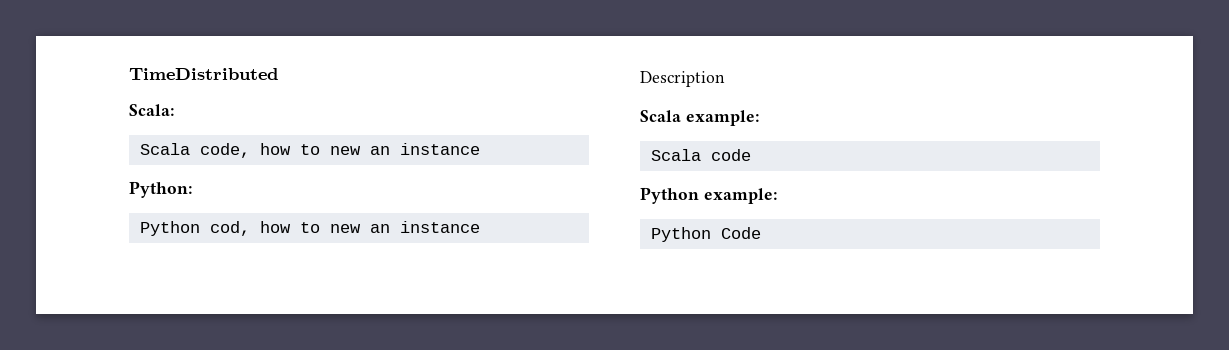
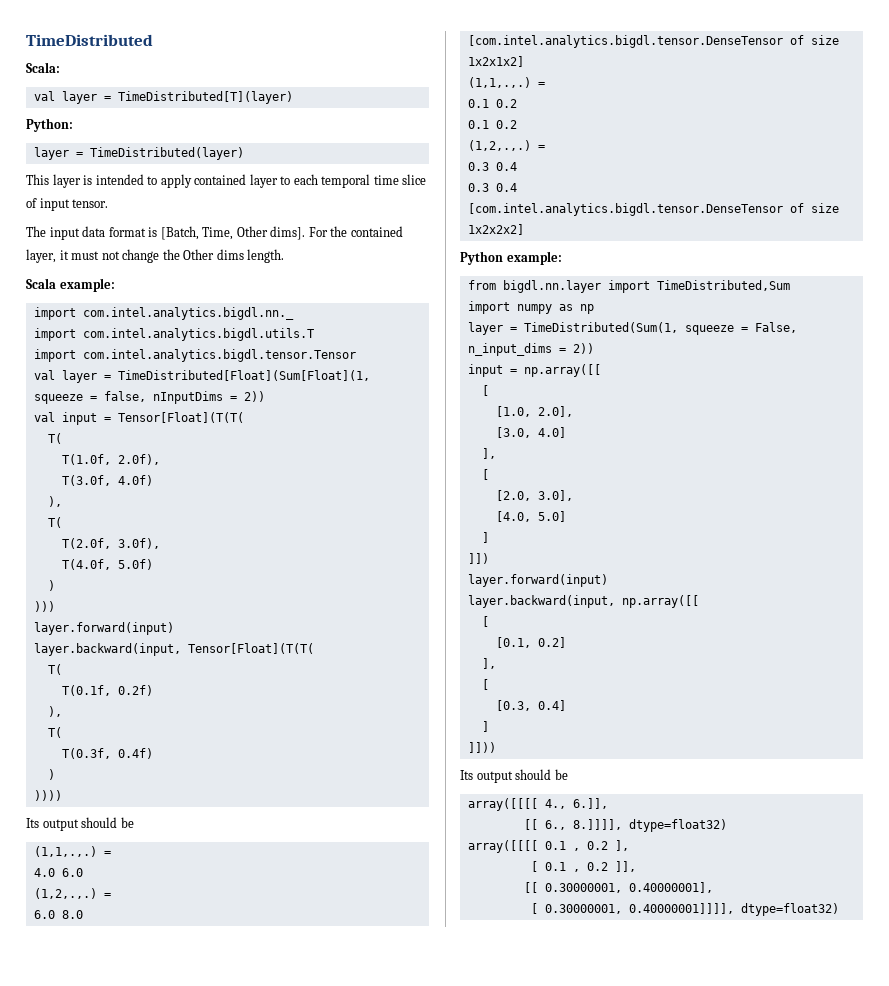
[139,143,480,158] [129,181,192,198] [139,221,480,236] [640,71,725,87] [640,110,759,126] [650,149,751,161] [640,187,777,204] [650,227,761,242] Scala code, how to new an instance // Python: // Python cod, how to new an instance // Description // Scala example: // Scala code // Python example: // Python Code -> [33,91,293,104] [26,118,73,132] [33,147,244,160] [26,174,427,188] [26,198,109,211] [26,226,403,240] [26,249,285,263] [26,278,115,292] [33,307,294,320] [33,328,314,341] [33,349,356,362] [33,370,370,383] [33,391,265,404] [33,412,244,425] [47,433,62,444] [61,454,160,465] [61,475,153,486] [47,496,62,507] [47,517,62,528] [61,538,160,549] [61,559,153,570] [47,580,55,591] [33,601,55,612] [33,622,174,635] [33,643,314,656] [47,664,62,675] [61,685,153,696] [47,706,62,717] [47,727,62,738] [61,748,153,759] [47,769,55,780] [33,790,62,801] [26,817,134,831] [33,846,111,857] [33,868,83,877] [33,888,111,899] [33,910,83,919] [467,35,839,48] [467,56,524,67] [467,77,545,88] [467,99,517,108] [467,120,517,129] [467,140,545,151] [467,162,517,171] [467,183,517,192] [467,203,839,216] [467,224,524,235] [460,251,562,265] [467,280,790,293] [467,301,594,314] [467,322,797,335] [467,343,594,356] [467,364,601,377] [481,385,489,396] [495,406,573,417] [495,427,566,438] [481,448,496,459] [481,469,489,480] [495,490,573,501] [495,511,566,522] [481,532,489,543] [467,553,489,564] [467,574,608,587] [467,595,699,608] [481,616,489,627] [495,637,566,648] [481,658,496,669] [481,679,489,690] [495,700,566,711] [481,721,489,732] [467,742,496,753] [460,769,568,783] [467,798,608,811] [523,819,727,832] [467,840,629,853] [530,861,636,872] [523,882,713,893] [530,903,839,916] val layer = TimeDistributed[T](layer) // Python: // layer = TimeDistributed(layer) // This layer is intended to apply contained layer to each temporal time slice of input tensor. // The input data format is [Batch, Time, Other dims]. For the contained layer, it must not change the Other dims length. // Scala example: // import com.intel.analytics.bigdl.nn._ // import com.intel.analytics.bigdl.utils.T // import com.intel.analytics.bigdl.tensor.Tensor // val layer = TimeDistributed[Float](Sum[Float](1, squeeze = false, nInputDims = 2)) // val input = Tensor[Float](T(T( // T( // T(1.0f, 2.0f), // T(3.0f, 4.0f) // ), // T( // T(2.0f, 3.0f), // T(4.0f, 5.0f) // ) // ))) // layer.forward(input) // layer.backward(input, Tensor[Float](T(T( // T( // T(0.1f, 0.2f) // ), // T( // T(0.3f, 0.4f) // ) // )))) // Its output should be // (1,1,.,.) = // 4.0 6.0 // (1,2,.,.) = // 6.0 8.0 // [com.intel.analytics.bigdl.tensor.DenseTensor of size 1x2x1x2] // (1,1,.,.) = // 0.1 0.2 // 0.1 0.2 // (1,2,.,.) = // 0.3 0.4 // 0.3 0.4 // [com.intel.analytics.bigdl.tensor.DenseTensor of size 1x2x2x2] // Python example: // from bigdl.nn.layer import TimeDistributed,Sum // import numpy as np // layer = TimeDistributed(Sum(1, squeeze = False, n_input_dims = 2)) // input = np.array([[ // [ // [1.0, 2.0], // [3.0, 4.0] // ], // [ // [2.0, 3.0], // [4.0, 5.0] // ] // ]]) // layer.forward(input) // layer.backward(input, np.array([[ // [ // [0.1, 0.2] // ], // [ // [0.3, 0.4] // ] // ]])) // Its output should be // array([[[[ 4., 6.]], // [[ 6., 8.]]]], dtype=float32) // array([[[[ 0.1 , 0.2 ], // [ 0.1 , 0.2 ]], // [[ 0.30000001, 0.40000001], // [ 0.30000001, 0.40000001]]]], dtype=float32)

